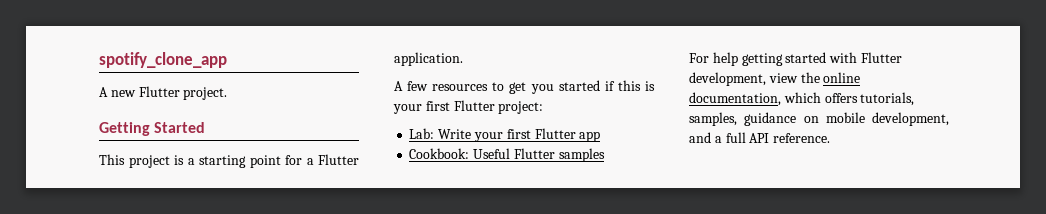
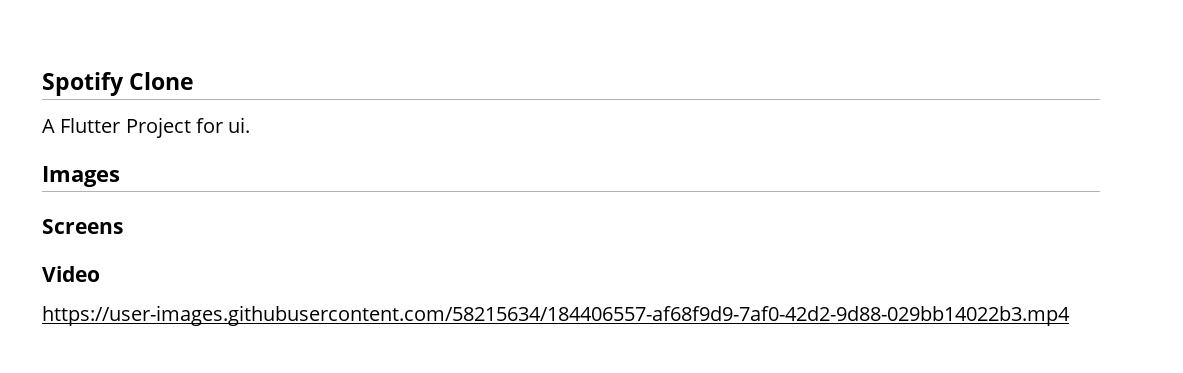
[99,52,227,68] [99,86,228,100] [99,122,206,136] [99,154,359,168] [394,52,463,66] [394,80,655,94] [393,100,544,114] [409,128,601,142] [409,148,605,162] [689,52,902,66] [689,72,861,86] [689,92,915,106] [689,112,949,126] [689,132,831,143] spotify_clone_app // A new Flutter project. // Getting Started // This project is a starting point for a Flutter application. // A few resources to get you started if this is your first Flutter project: // Lab: Write your first Flutter app // Cookbook: Useful Flutter samples // For help getting started with Flutter development, view the online documentation, which offers tutorials, samples, guidance on mobile development, and a full API reference. -> [42,72,195,96] [42,117,251,138] [42,166,120,187] [42,219,123,234] [42,266,100,282] [42,305,1070,326] Spotify Clone // A Flutter Project for ui. // Images // Screens // Video // https://user-images.githubusercontent.com/58215634/184406557-af68f9d9-7af0-42d2-9d88-029bb14022b3.mp4

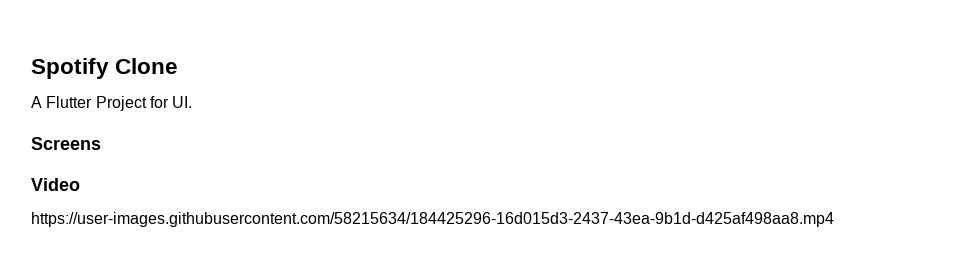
[228,117,251,133] [42,166,120,187] ui. // Images -> [172,96,193,108] UI.
[42,305,1070,326] https://user-images.githubusercontent.com/58215634/184406557-af68f9d9-7af0-42d2-9d88-029bb14022b3.mp4 -> [31,212,834,227] https://user-images.githubusercontent.com/58215634/184425296-16d015d3-2437-43ea-9b1d-d425af498aa8.mp4

